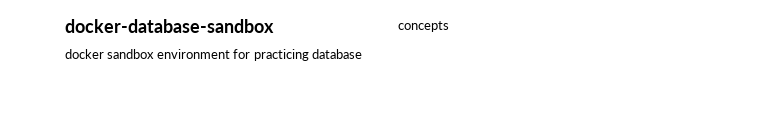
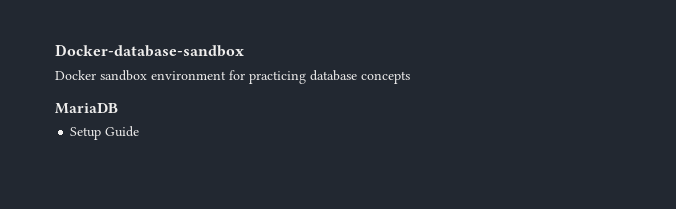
[65,19,274,33] [65,49,104,59] docker-database-sandbox // docker -> [55,44,244,57] [55,70,96,80] Docker-database-sandbox // Docker
(449, 26) none -> [55,103,118,114] [70,126,140,140] // MariaDB // Setup Guide

